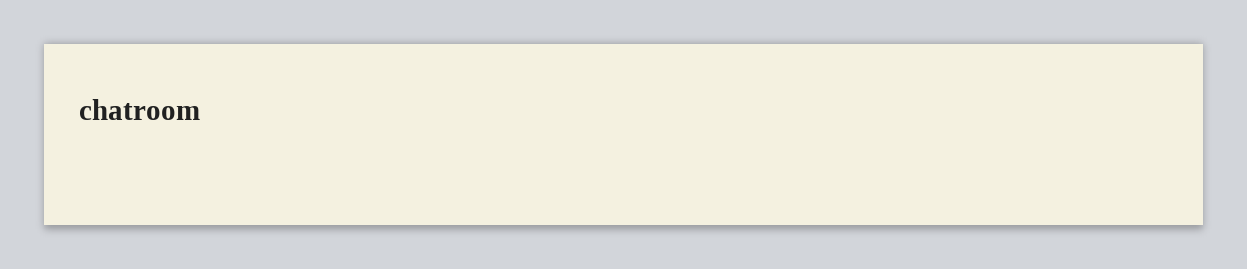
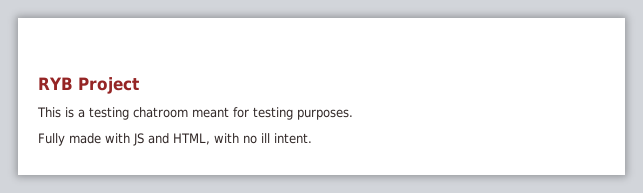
[79,99,200,120] chatroom -> [38,77,139,94] [37,107,353,120] [38,133,312,146] RYB Project // This is a testing chatroom meant for testing purposes. // Fully made with JS and HTML, with no ill intent.

